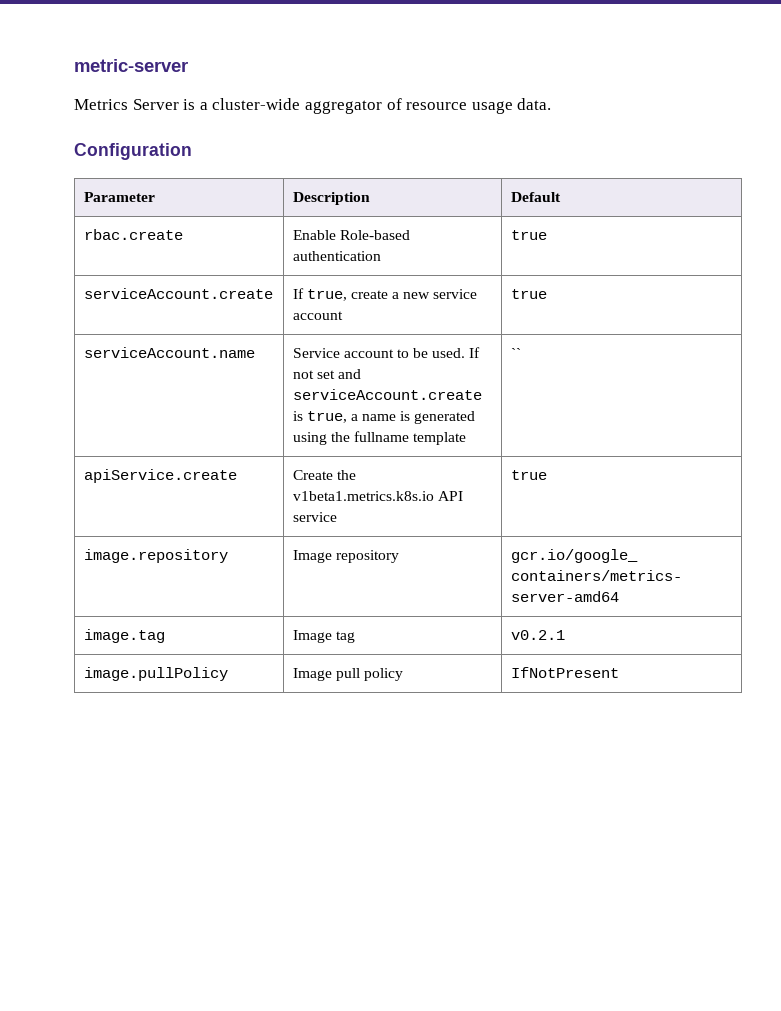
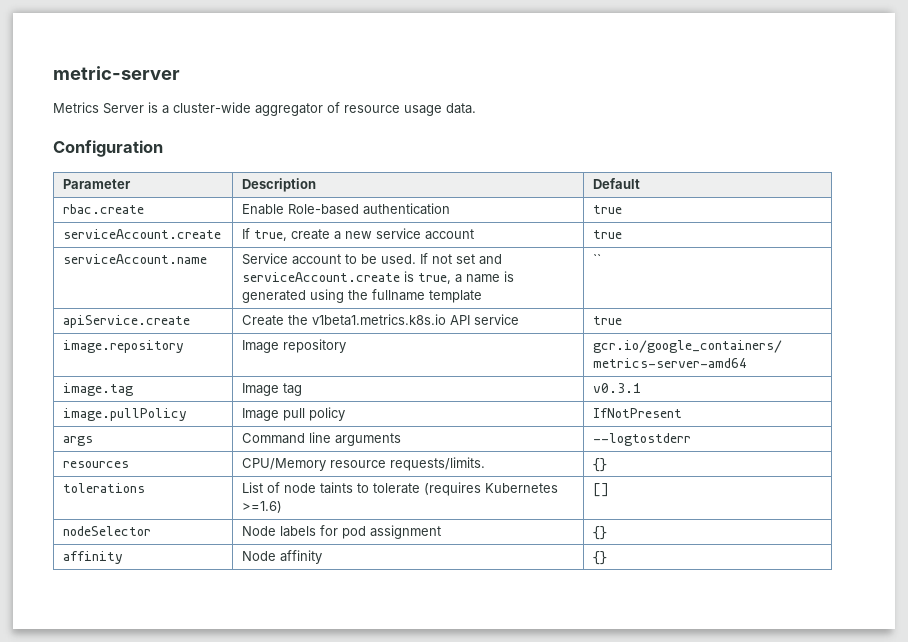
[510,630,565,640] v0.2.1 -> [593,383,642,393] v0.3.1
(619, 672) none -> [63,436,94,446] [242,432,402,446] [593,433,692,446] [63,461,130,468] [242,457,486,471] [593,458,608,472] [63,483,146,493] [242,482,559,496] [242,501,283,513] [593,483,610,497] [63,526,152,536] [242,525,442,539] [593,526,608,540] [63,551,124,564] [242,550,323,564] [593,551,608,565] // args | Command line arguments | --logtostderr // resources | CPU/Memory resource requests/limits. | {} // tolerations | List of node taints to tolerate (requires Kubernetes >=1.6) | [] // nodeSelector | Node labels for pod assignment | {} // affinity | Node affinity | {}

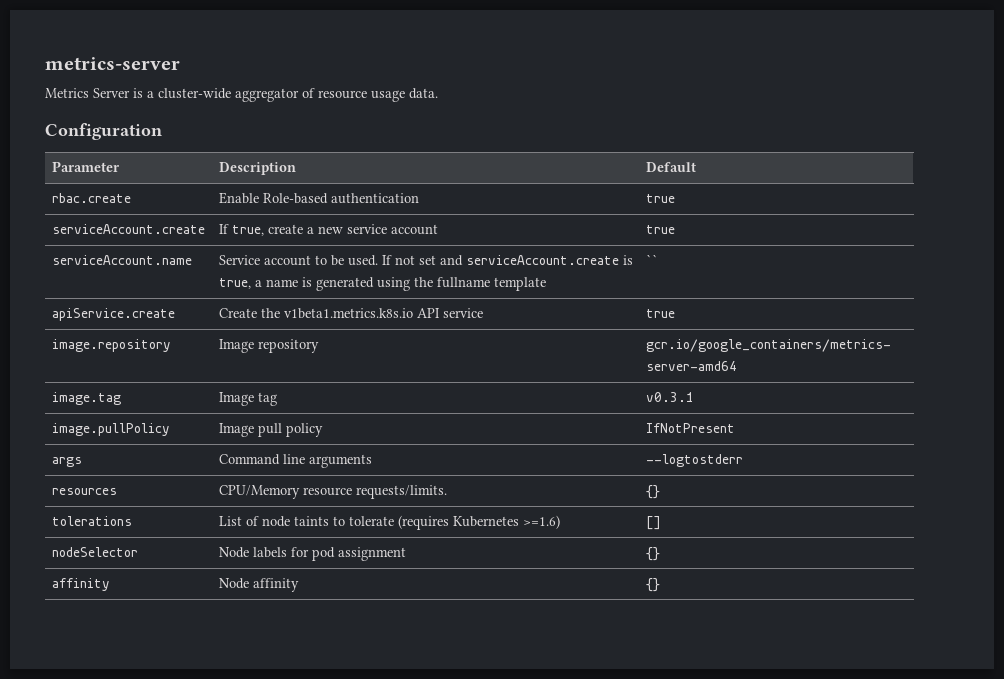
[53,66,180,80] metric-server -> [45,57,180,70] metrics-server

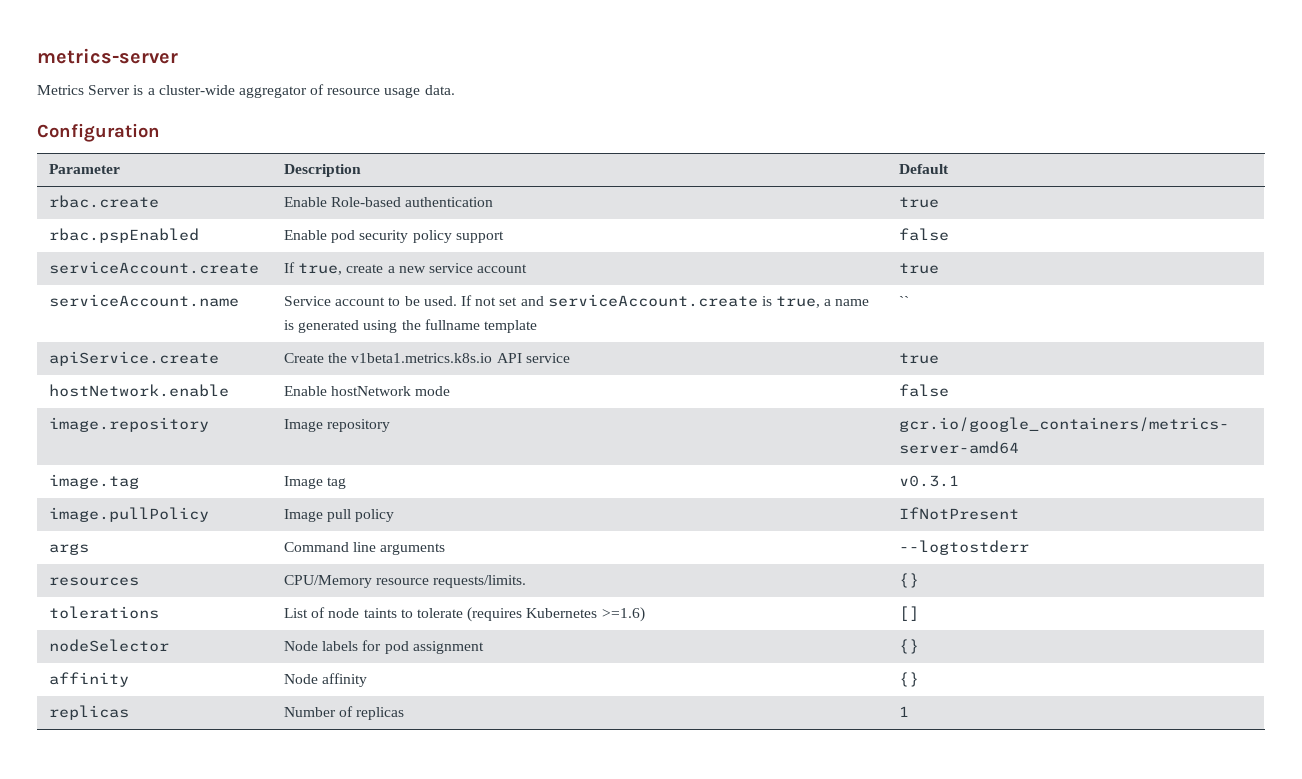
(675, 198) none -> [49,228,200,243] [284,230,504,243] [899,228,950,241] // rbac.pspEnabled | Enable pod security policy support | false
(675, 313) none -> [49,384,230,397] [284,386,451,396] [899,384,950,397] // hostNetwork.enable | Enable hostNetwork mode | false
(660, 585) none -> [49,705,130,720] [284,706,405,720] [899,706,910,717] // replicas | Number of replicas | 1

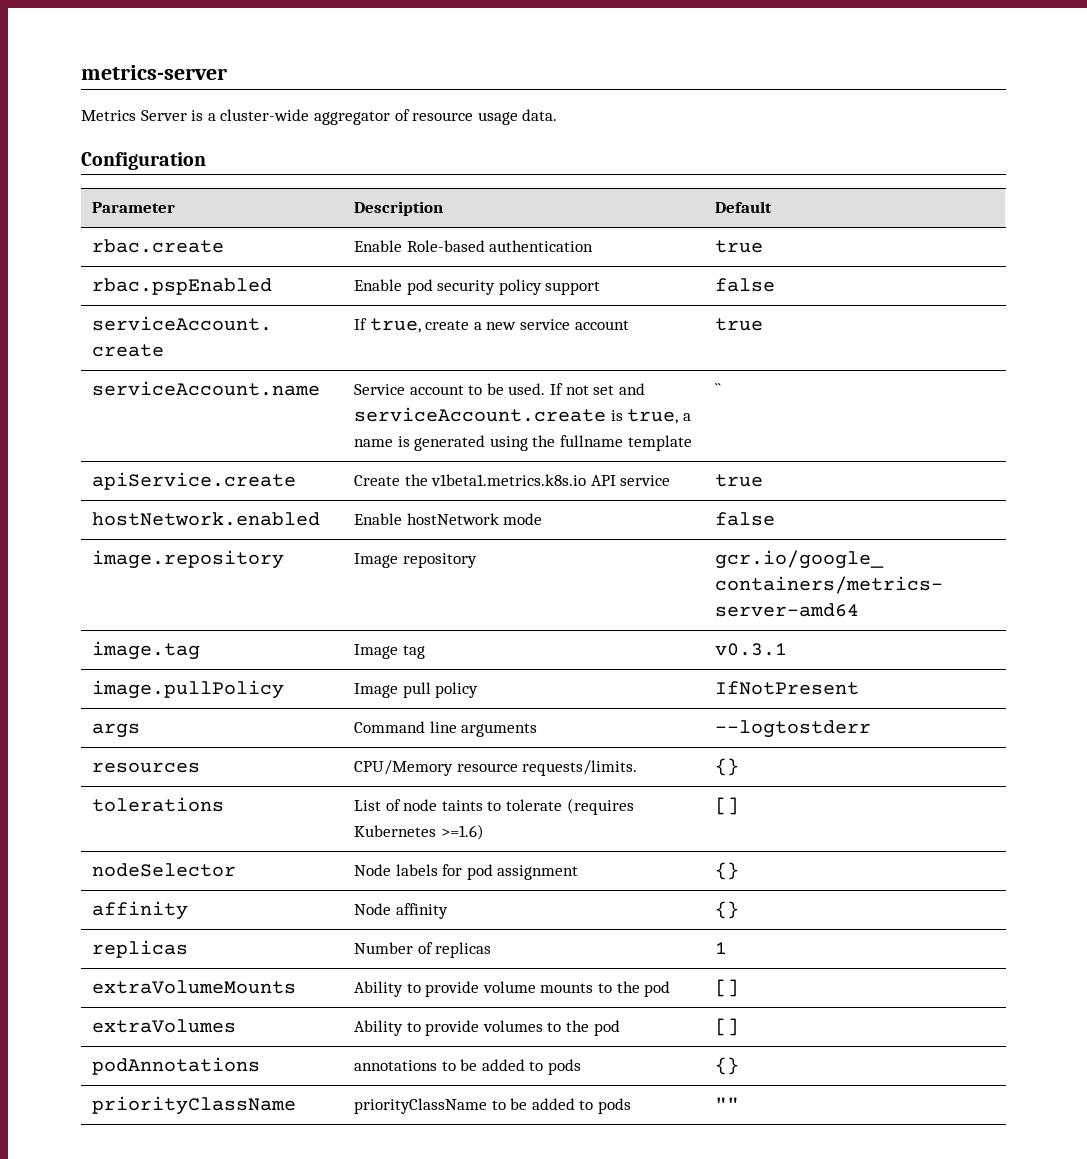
[49,384,230,397] hostNetwork.enable -> [91,512,320,526] hostNetwork.enabled
(910, 711) none -> [91,980,296,994] [353,981,671,997] [714,979,739,997] [91,1019,236,1033] [353,1020,620,1036] [714,1018,739,1036] [91,1057,260,1075] [353,1059,581,1075] [714,1057,739,1075] [91,1096,296,1115] [353,1098,631,1114] [714,1097,739,1110] // extraVolumeMounts | Ability to provide volume mounts to the pod | [] // extraVolumes | Ability to provide volumes to the pod | [] // podAnnotations | annotations to be added to pods | {} // priorityClassName | priorityClassName to be added to pods | ""

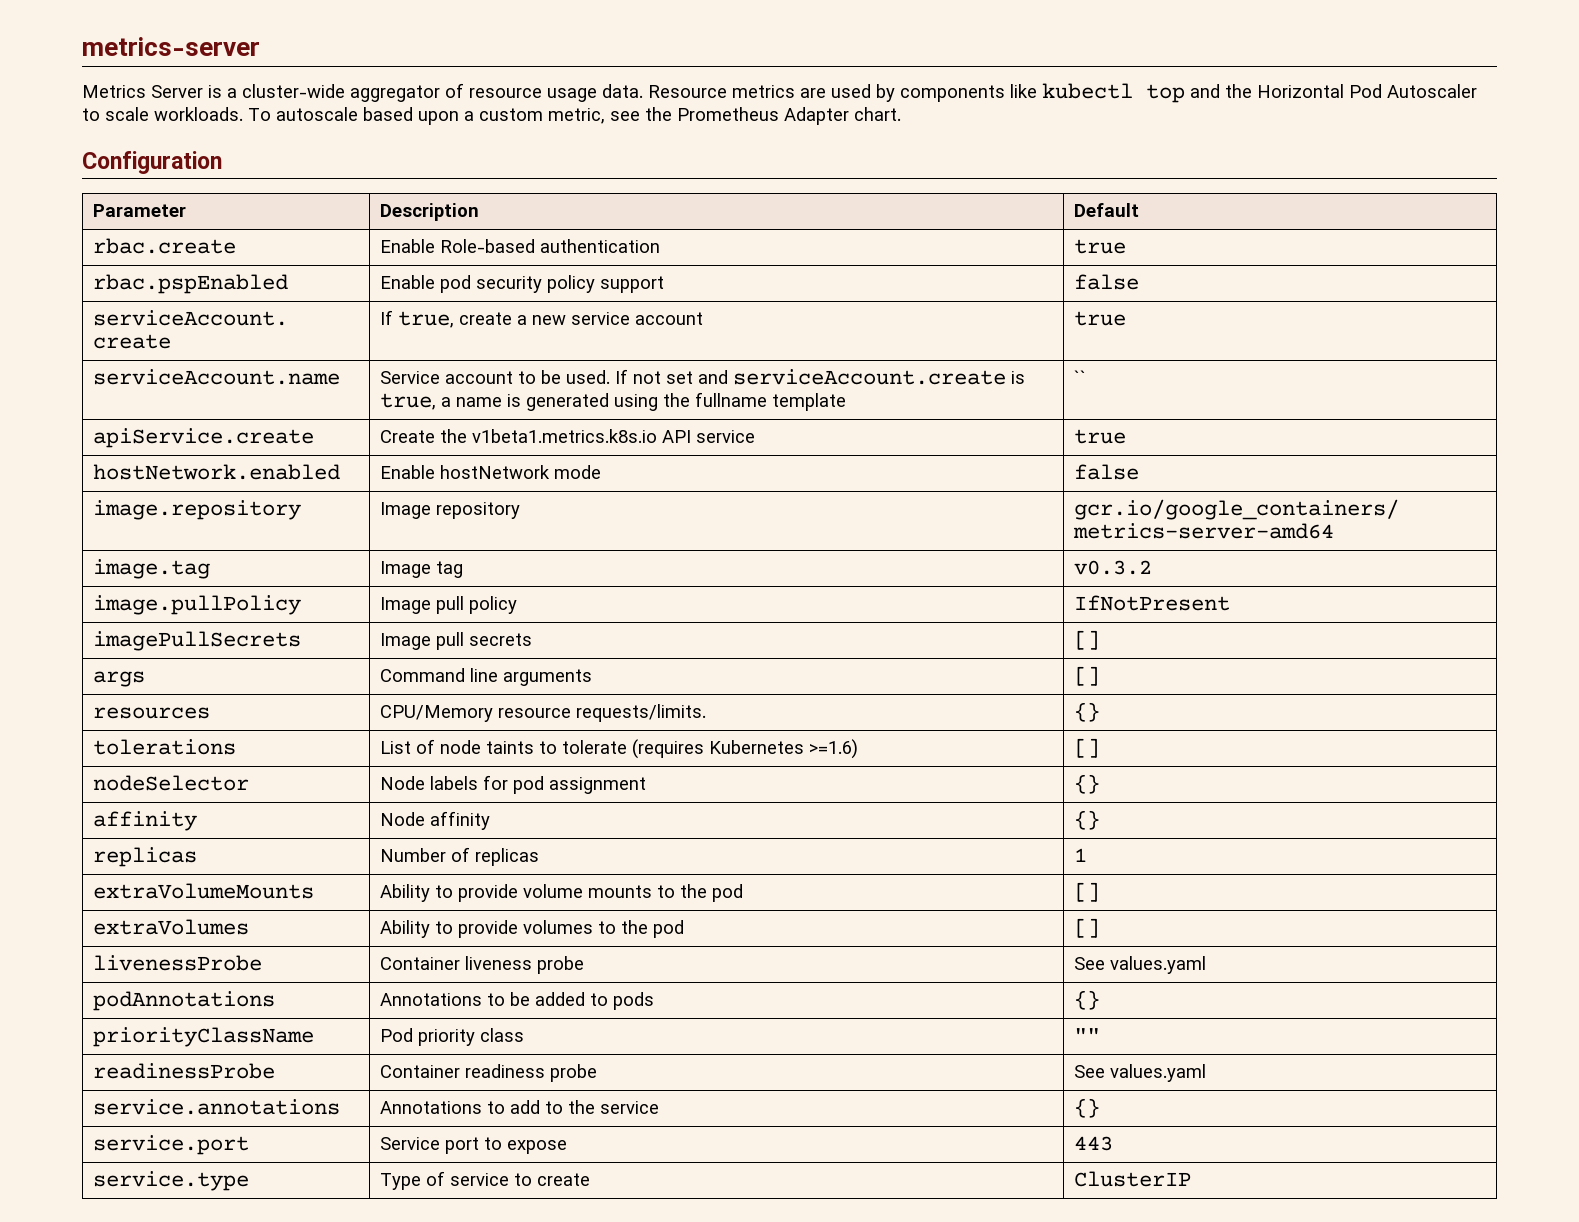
(558, 115) none -> [648,83,1477,103] [82,107,901,125] Resource metrics are used by components like kubectl top and the Horizontal Pod Autoscaler to scale workloads. To autoscale based upon a custom metric, see the Prometheus Adapter chart.
[714,643,787,656] v0.3.1 -> [1073,560,1152,575] v0.3.2
(859, 688) none -> [92,631,301,651] [379,632,532,650] [1073,630,1100,650] // imagePullSecrets | Image pull secrets | []
[714,720,871,738] --logtostderr -> [1073,666,1100,686] []
(739, 1027) none -> [92,955,262,971] [379,956,584,974] [1073,956,1206,974] // livenessProbe | Container liveness probe | See values.yaml
[353,1060,437,1071] annotations -> [379,993,482,1006] Annotations
[353,1098,631,1114] [714,1097,739,1110] priorityClassName to be added to pods | "" -> [379,1028,524,1046] [1073,1028,1100,1042] [92,1063,275,1079] [379,1064,597,1082] [1073,1064,1206,1082] [92,1099,340,1115] [379,1100,659,1114] [1073,1098,1100,1118] [92,1135,249,1155] [379,1137,567,1154] [1073,1136,1113,1151] [92,1171,249,1191] [379,1171,590,1190] [1073,1171,1191,1187] Pod priority class | "" // readinessProbe | Container readiness probe | See values.yaml // service.annotations | Annotations to add to the service | {} // service.port | Service port to expose | 443 // service.type | Type of service to create | ClusterIP

